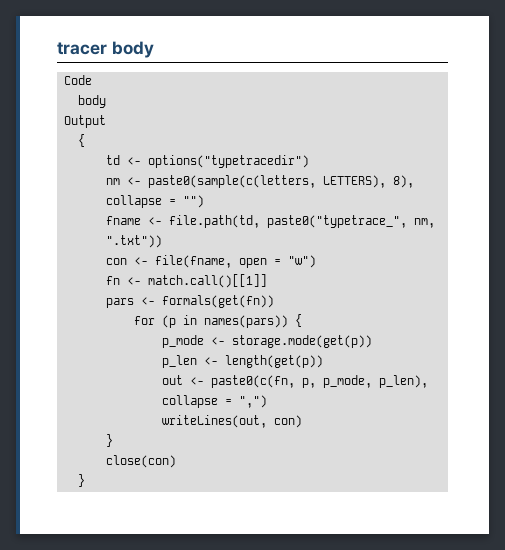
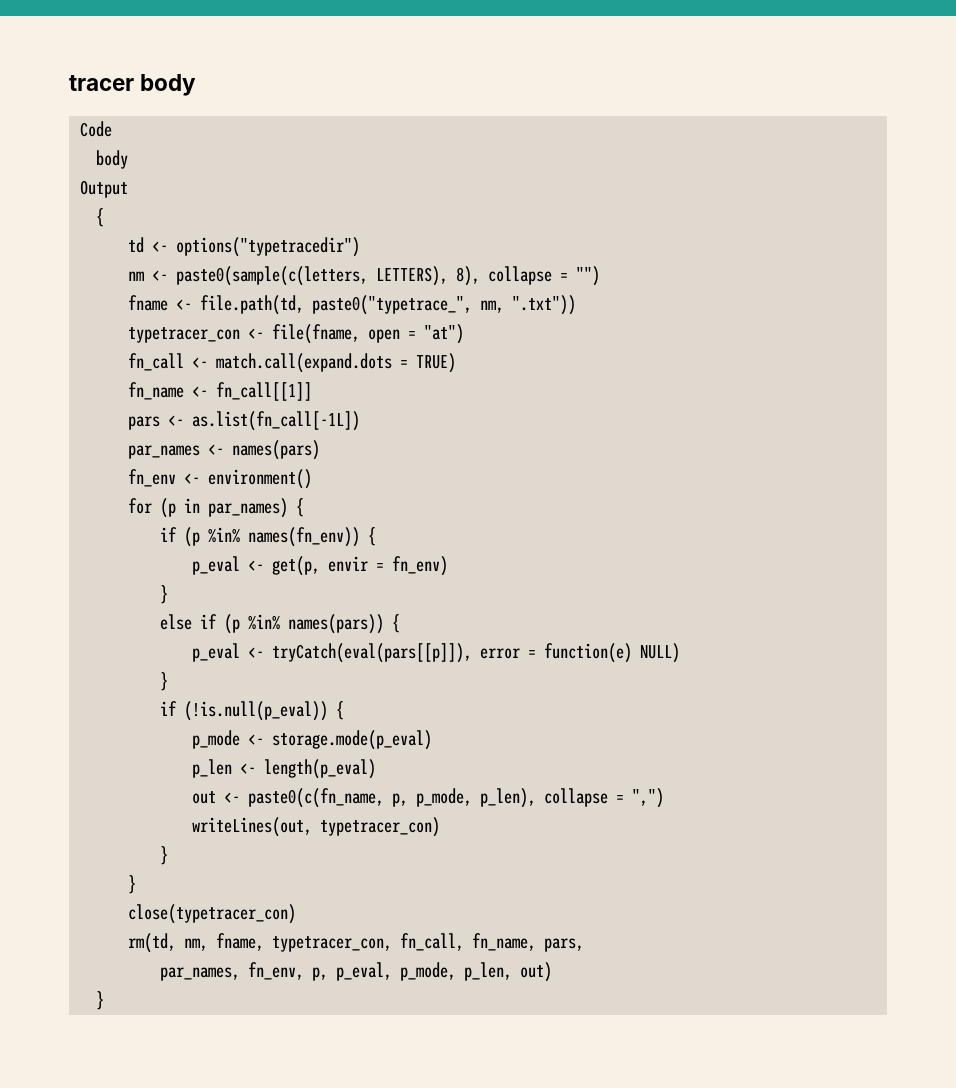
[106,258,128,265] con -> [128,327,241,343] typetracer_con
[288,255,317,268] [106,274,268,288] [106,295,275,308] [134,315,289,328] "w") // fn <- match.call()[[1]] // pars <- formals(get(fn)) // for (p in names(pars)) -> [424,324,465,344] [128,353,457,373] [128,382,313,401] [128,411,361,431] [128,440,321,460] [128,469,313,489] [128,498,305,518] [160,527,377,547] [192,556,449,576] [160,585,169,604] [160,614,401,634] [192,643,681,663] [160,672,169,691] [160,701,329,721] "at") // fn_call <- match.call(expand.dots = TRUE) // fn_name <- fn_call[[1]] // pars <- as.list(fn_call[-1L]) // par_names <- names(pars) // fn_env <- environment() // for (p in par_names) { // if (p %in% names(fn_env)) { // p_eval <- get(p, envir = fn_env) // } // else if (p %in% names(pars)) { // p_eval <- tryCatch(eval(pars[[p]]), error = function(e) NULL) // } // if (!is.null(p_eval))
[232,335,373,348] storage.mode(get(p)) -> [272,730,433,750] storage.mode(p_eval)
[225,355,324,368] length(get(p)) -> [264,759,377,779] length(p_eval)
[211,375,296,388] paste0(c(fn, -> [248,788,385,808] paste0(c(fn_name,
[274,415,303,428] [106,434,114,447] [106,455,177,468] con) // } // close(con) -> [320,817,441,837] [160,846,169,865] [128,875,137,894] [128,904,297,924] [128,933,585,953] [160,962,553,982] typetracer_con) // } // } // close(typetracer_con) // rm(td, nm, fname, typetracer_con, fn_call, fn_name, pars, // par_names, fn_env, p, p_eval, p_mode, p_len, out)

